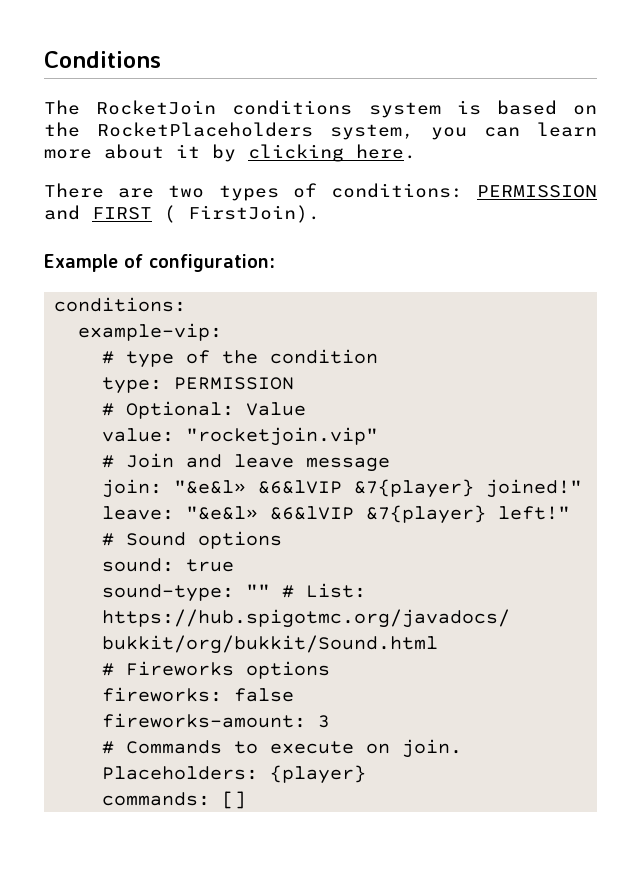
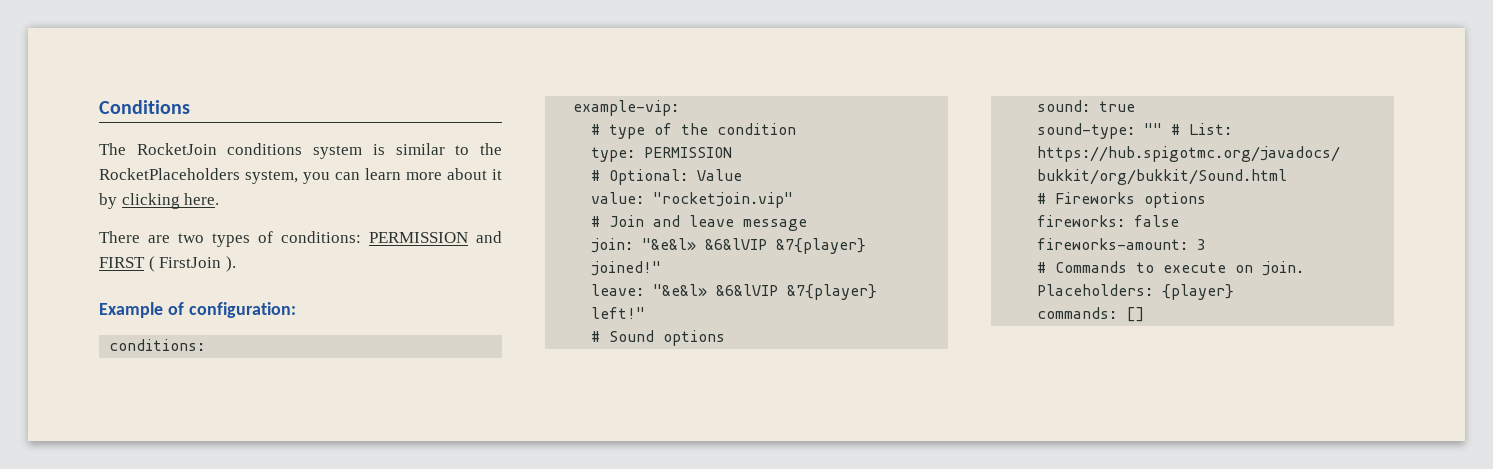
[496,100,598,115] based on -> [395,143,470,155] similar to
[188,205,320,223] FirstJoin). -> [159,256,236,272] FirstJoin ).

